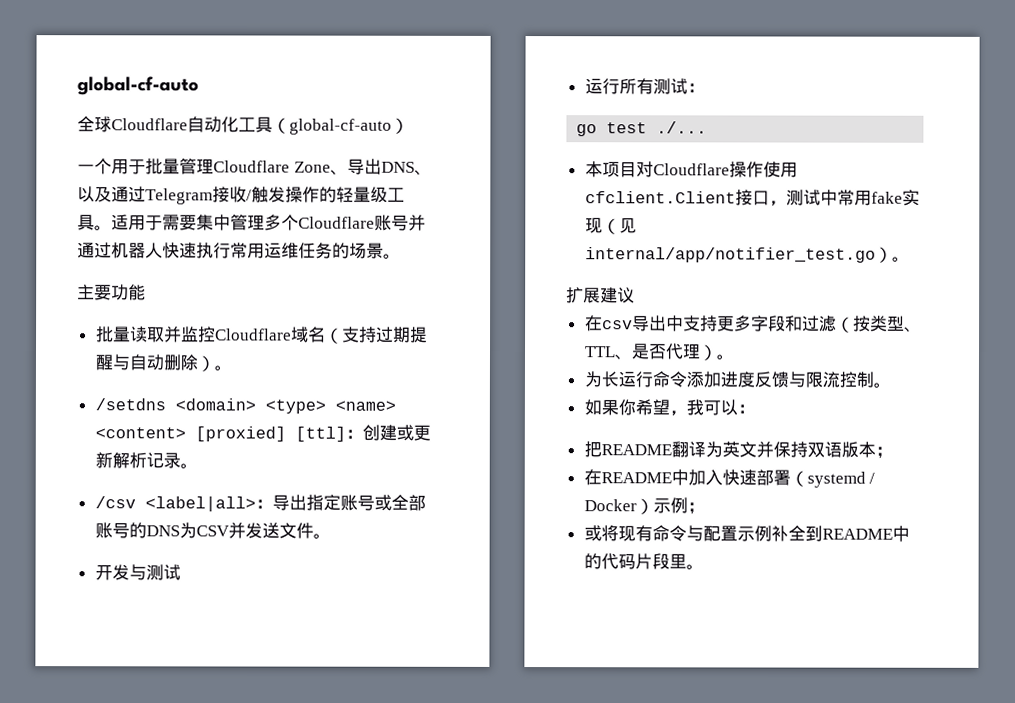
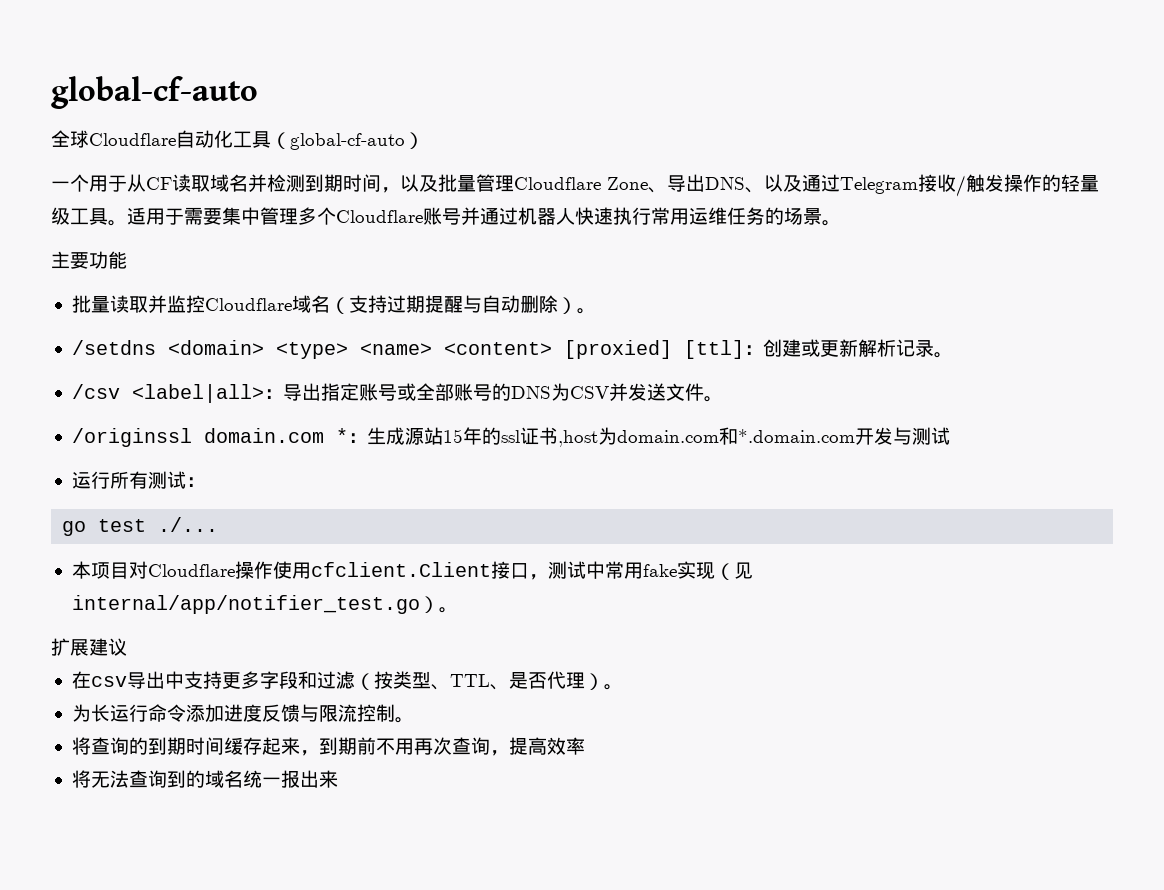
(146, 167) none -> [127,174,438,193] 从CF读取域名并检测到期时间，以及
(331, 536) none -> [71,427,855,447] /originssl domain.com *：生成源站15年的ssl证书,host为domain.com和*.domain.com
[583,399,755,417] [583,441,893,459] [583,469,876,488] [583,497,705,515] [583,525,910,542] [583,553,704,570] 如果你希望，我可以： // 把README翻译为英文并保持双语版本； // 在README中加入快速部署（systemd / Docker）示例； // 或将现有命令与配置示例补全到README中的代码片段里。 -> [71,737,585,756] [71,770,338,788] 将查询的到期时间缓存起来，到期前不用再次查询，提高效率 // 将无法查询到的域名统一报出来

